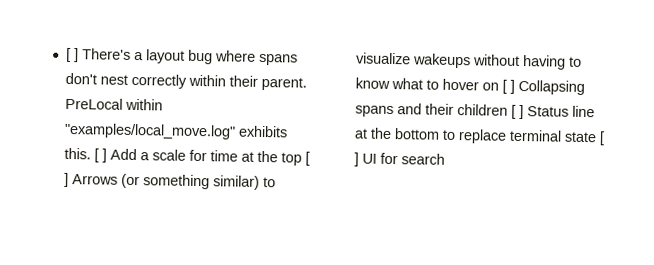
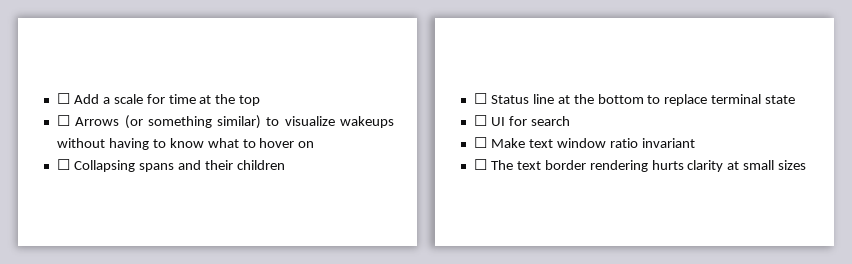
[65,47,298,66] [64,72,307,91] [64,97,163,111] [63,122,288,140] [63,147,107,163] [ ] There's a layout bug where spans don't nest correctly within their parent. PreLocal within "examples/local_move.log" exhibits this. [ ] -> [56,93,70,104] ☐
[304,151,310,166] [63,172,69,187] [ ] -> [56,115,70,126] // ☐
[501,79,515,94] [ ] -> [56,159,70,170] // ☐
[510,104,524,120] [ ] -> [473,93,487,104] // ☐
[598,131,605,146] [353,152,359,167] [ ] -> [473,115,487,126] // ☐
(445, 159) none -> [473,137,695,148] [473,159,807,172] // ☐ Make text window ratio invariant // ☐ The text border rendering hurts clarity at small sizes

